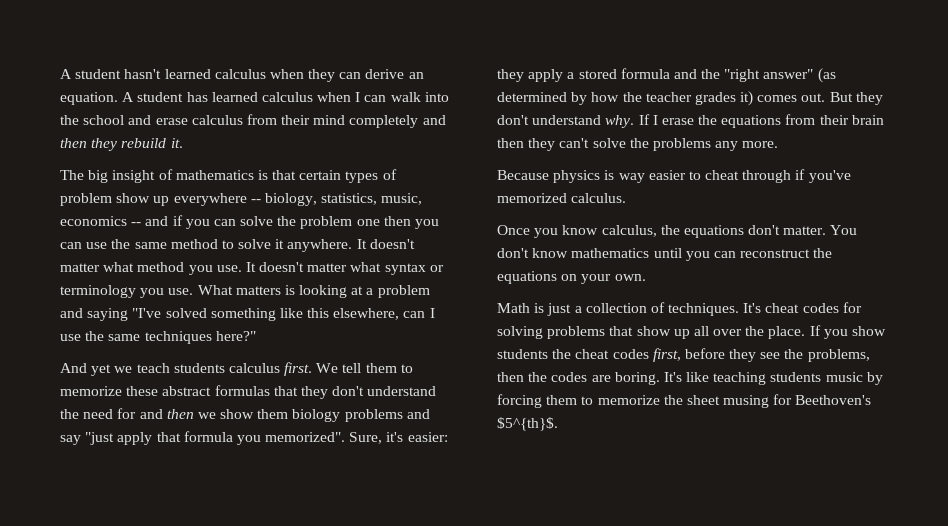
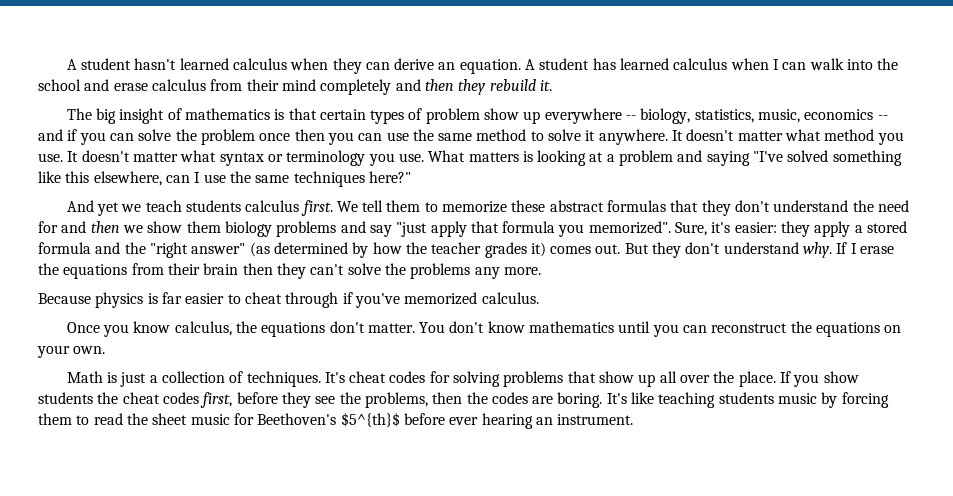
[356,219,380,226] one -> [259,133,291,141] once
[618,173,645,183] way -> [161,292,182,304] far
[597,395,660,405] memorize -> [93,413,123,425] read
[723,395,770,408] musing -> [190,414,230,425] music
[497,417,558,431] $5^{th}$. -> [340,412,634,429] $5^{th}$ before ever hearing an instrument.

